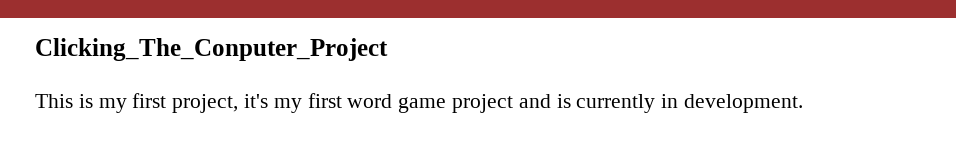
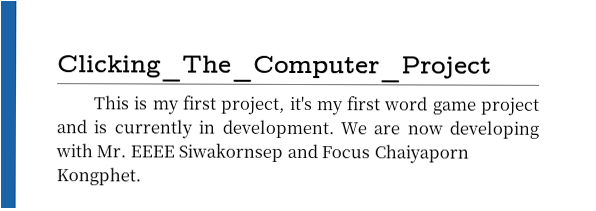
[35,38,388,61] Clicking_The_Conputer_Project -> [57,55,492,83] Clicking_The_Computer_Project
(804, 103) none -> [339,120,539,139] [55,143,469,164] [56,167,141,186] We are now developing with Mr. EEEE Siwakornsep and Focus Chaiyaporn Kongphet.

